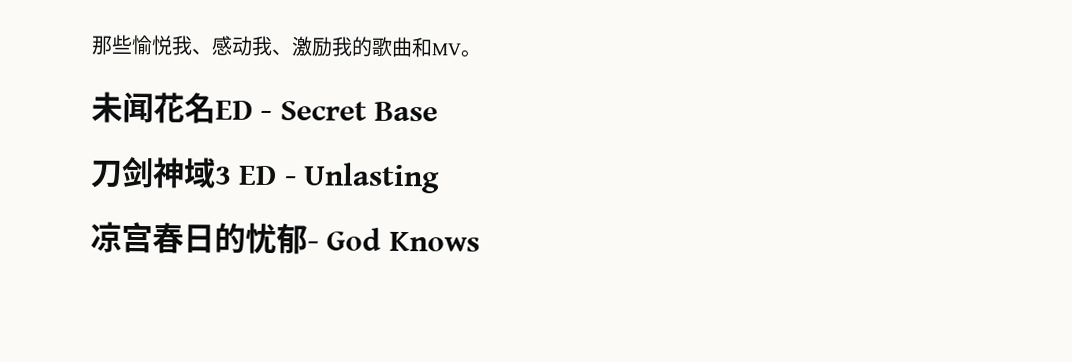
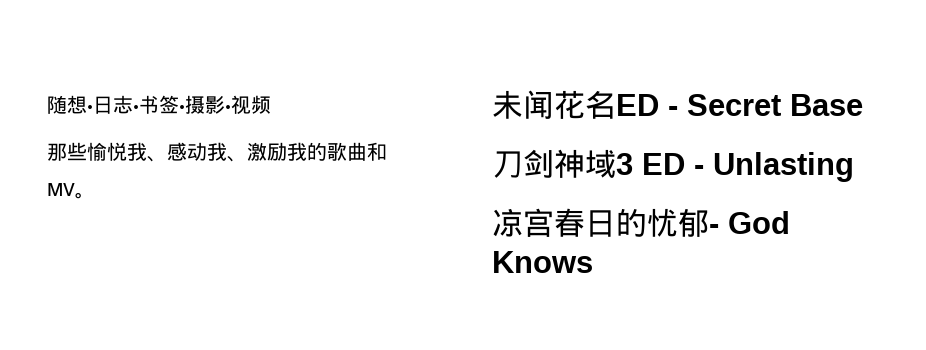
(91, 45) none -> [47,95,271,115] 随想·日志·书签·摄影·视频 //

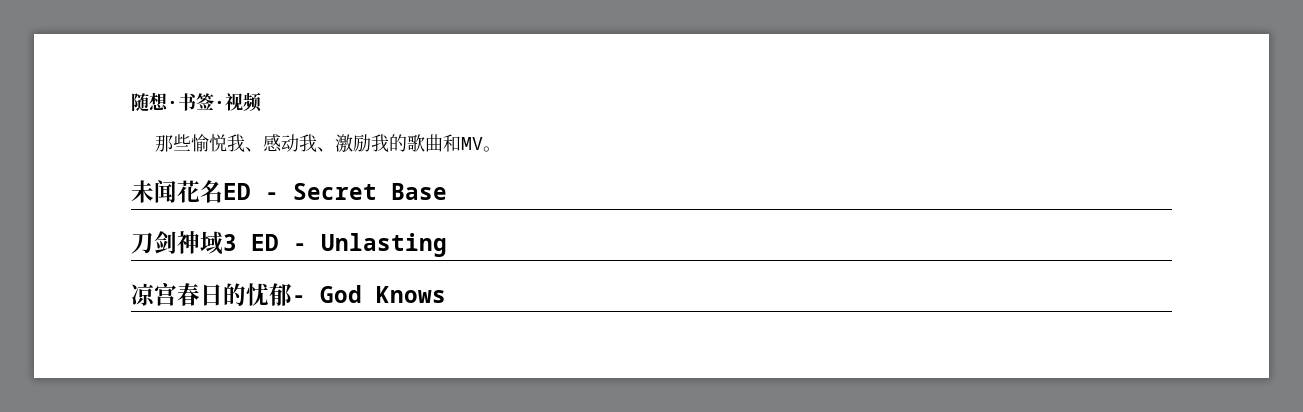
[93,95,225,114] 日志·书签·摄影 -> [178,93,214,111] 书签

